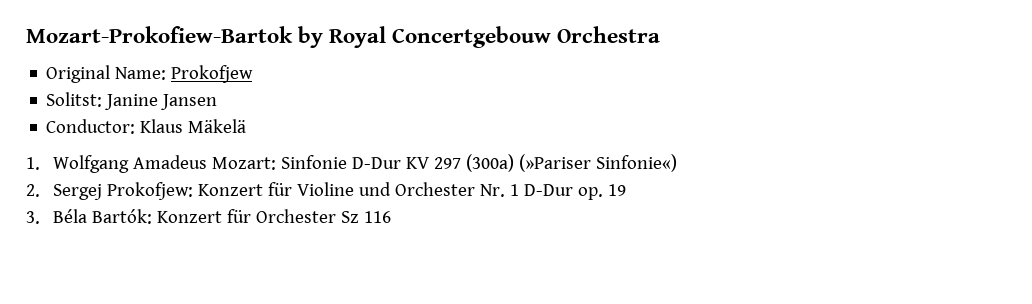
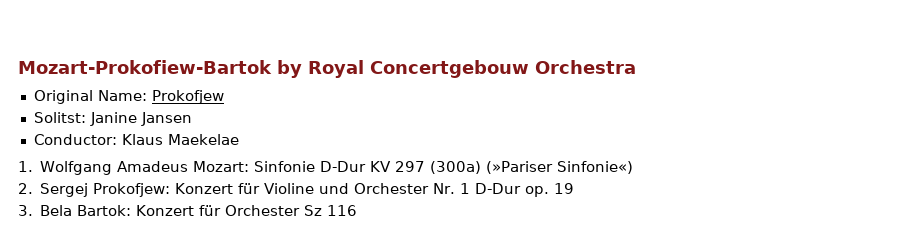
[188,119,247,133] Mäkelä -> [167,134,239,145] Maekelae
[53,209,153,224] Béla Bartók: -> [40,205,132,216] Bela Bartok:

